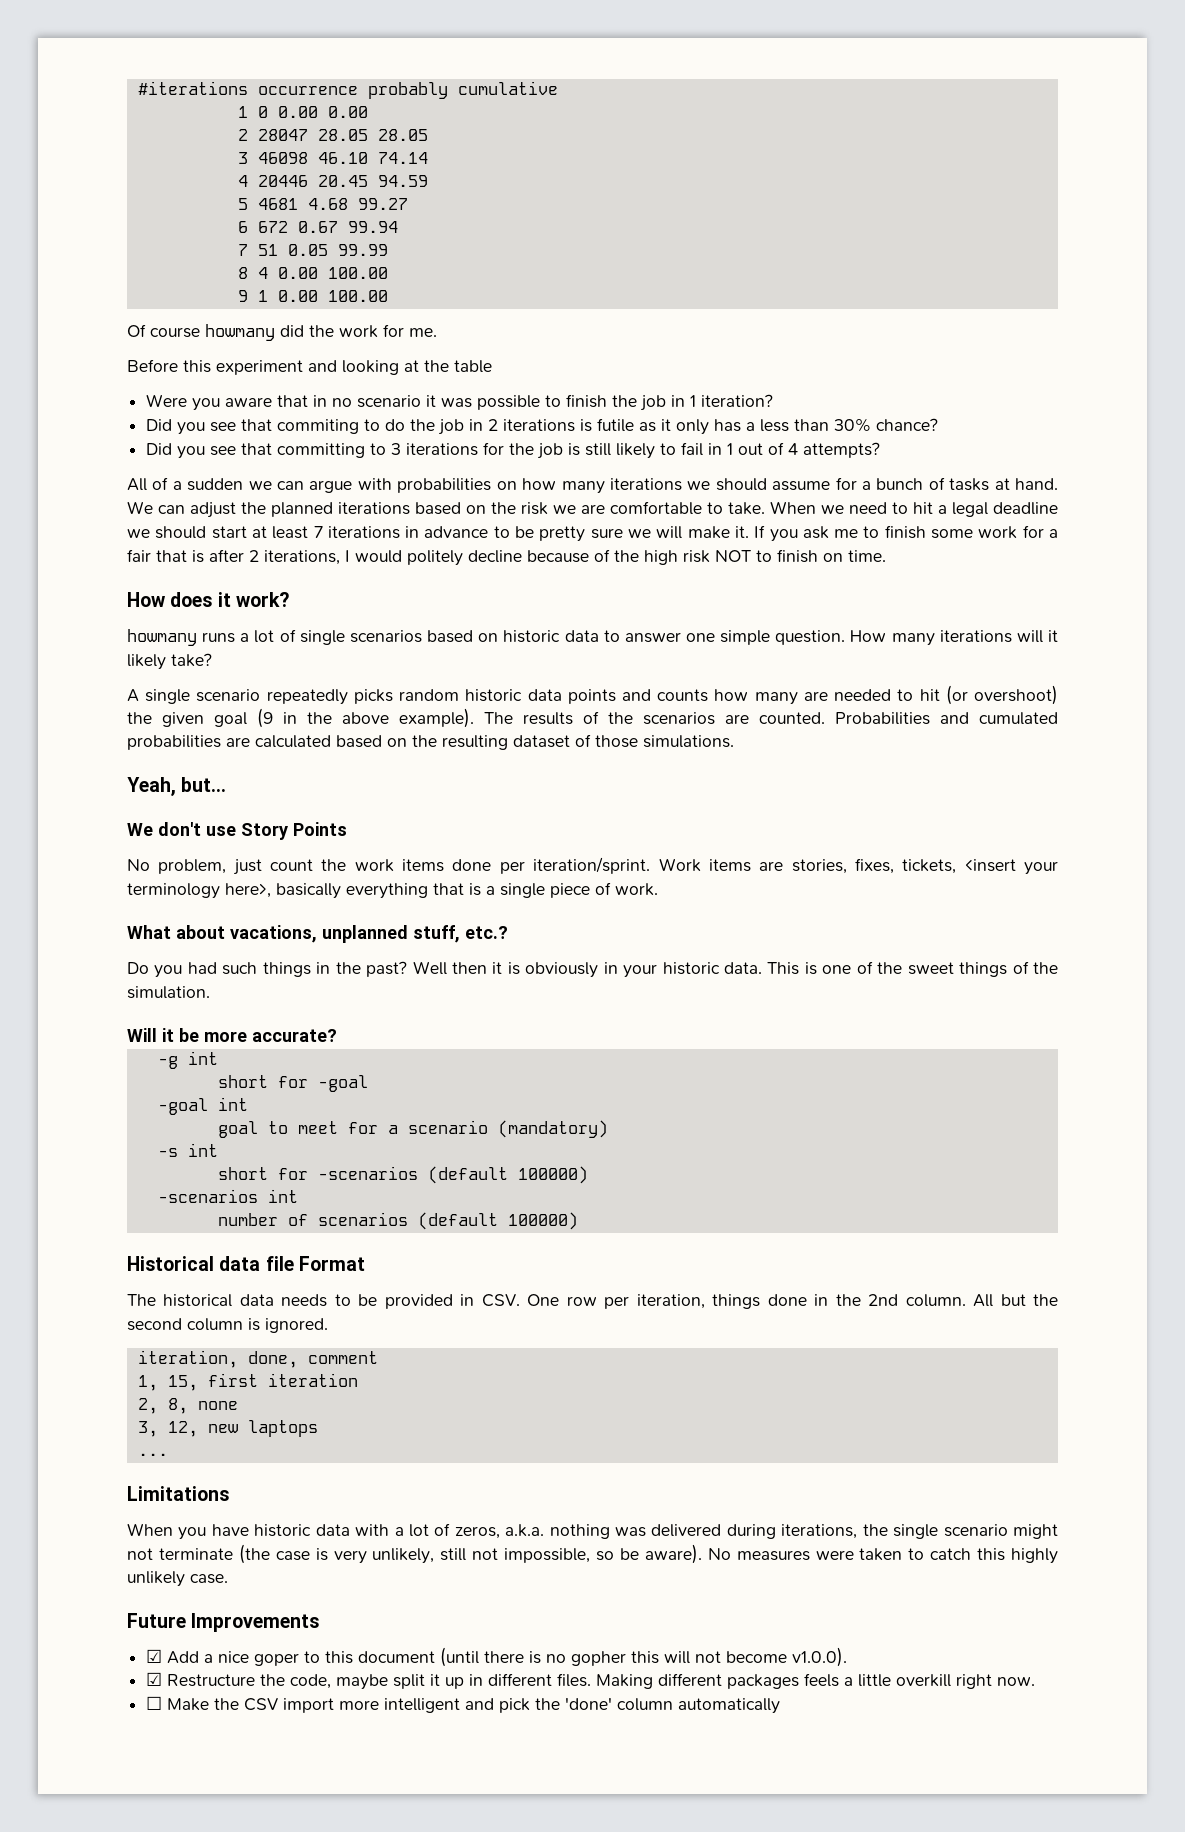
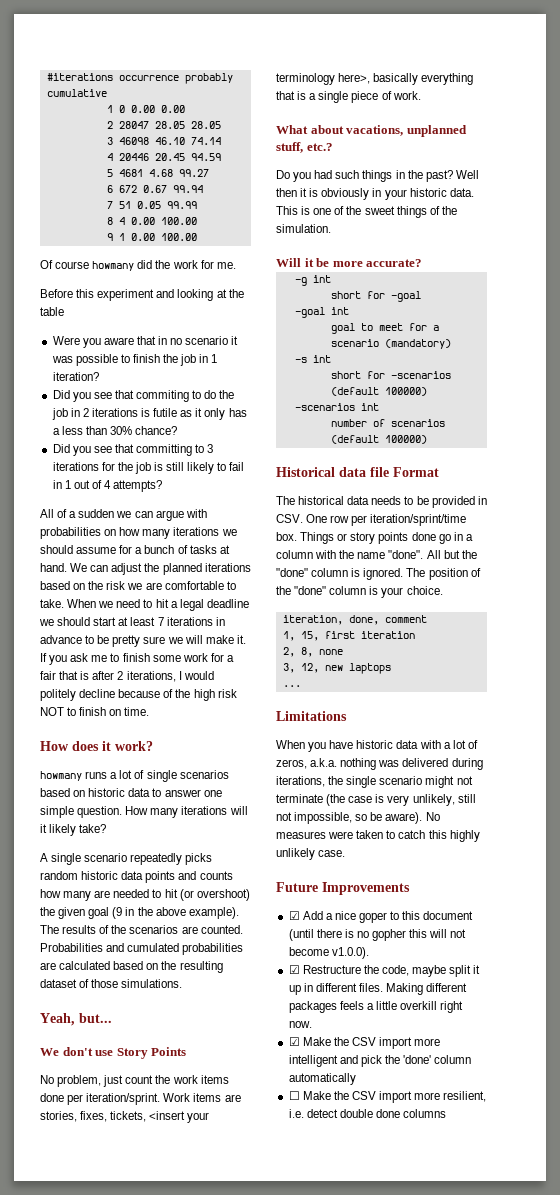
[636,1294,966,1309] iteration, things done in the 2nd column. -> [370,514,467,526] [276,532,473,544] [276,550,424,559] iteration/sprint/time box. Things or story points done go in a column with the name "done".
[127,1318,182,1331] second -> [276,568,308,577] "done"
(328, 1325) none -> [406,568,481,580] [276,586,443,598] The position of the "done" column is your choice.
[146,1696,163,1710] ☐ -> [288,1037,300,1046] ☑
(781, 1706) none -> [288,1091,487,1103] [288,1109,447,1118] // ☐ Make the CSV import more resilient, i.e. detect double done columns

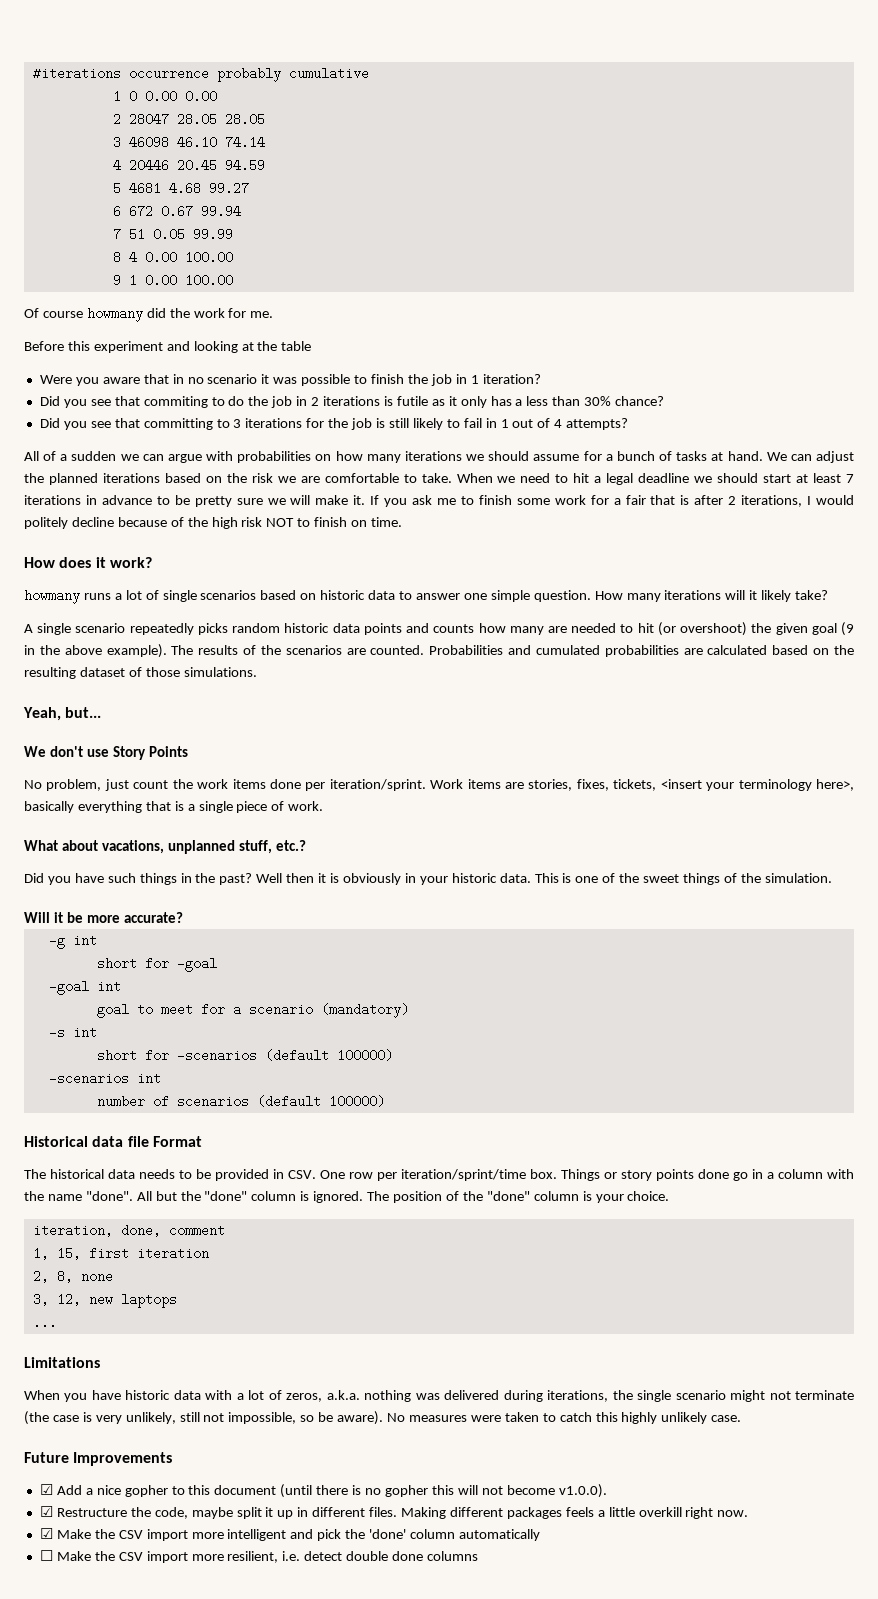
[276,170,333,182] Do you had -> [24,873,104,885] Did you have
[359,912,388,923] goper -> [124,1485,168,1497] gopher

